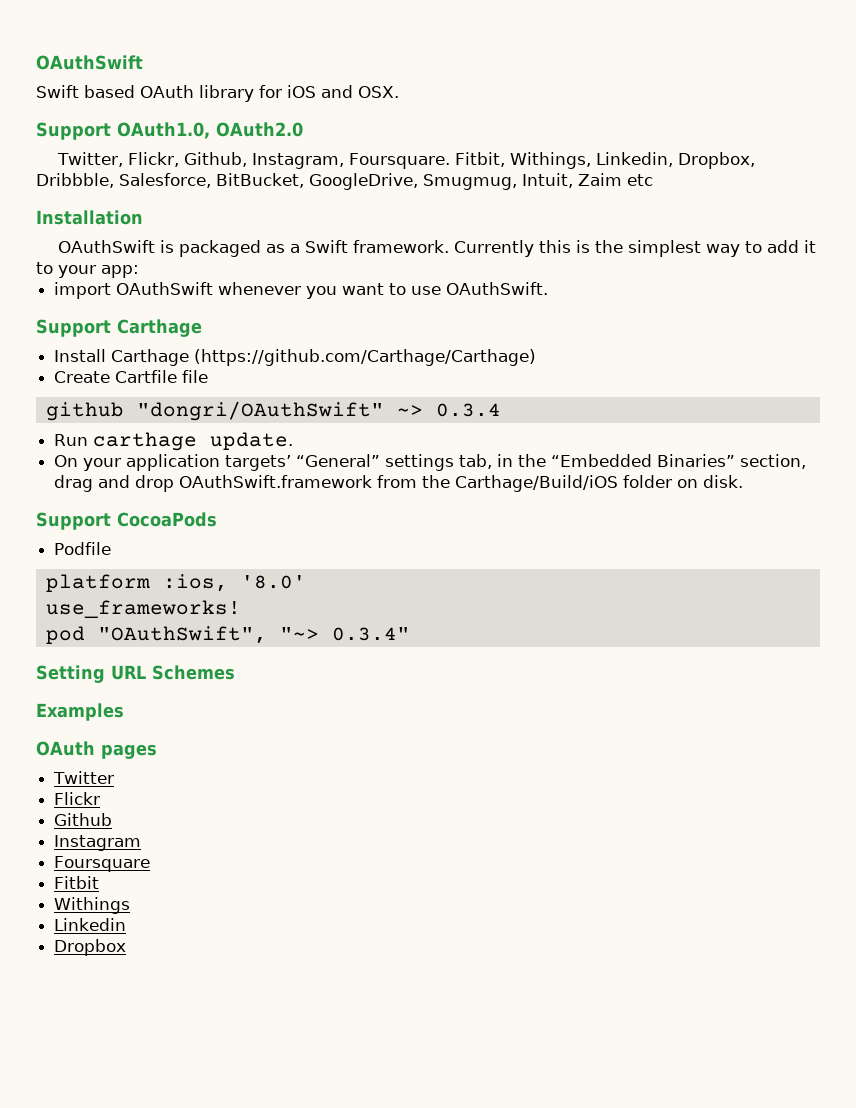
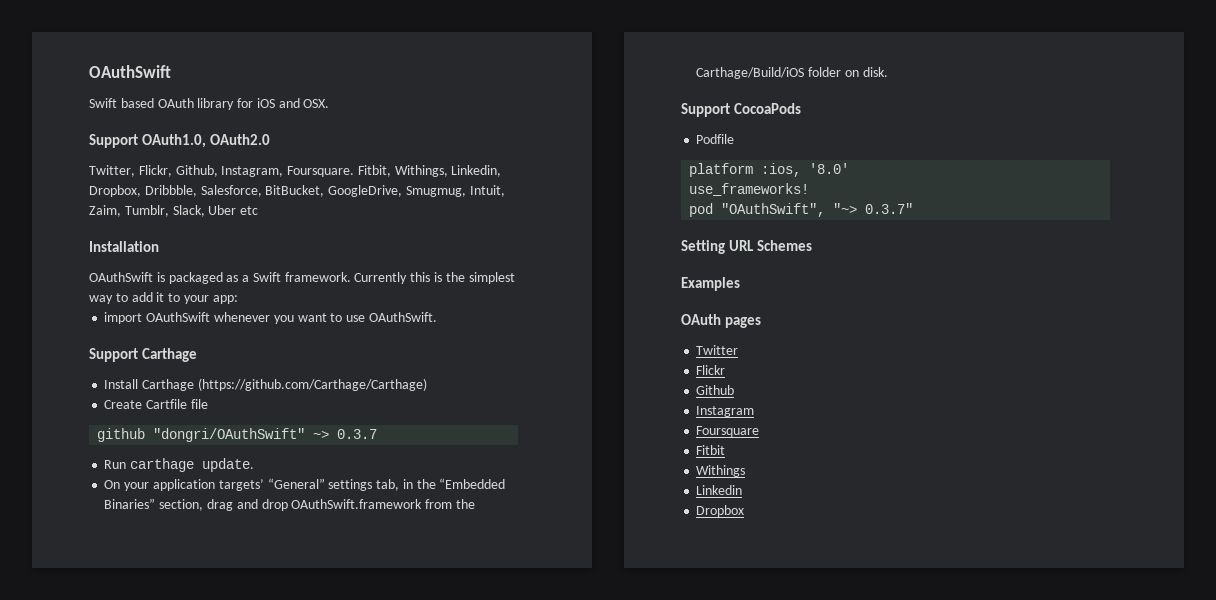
[578,173,622,186] Zaim -> [89,205,237,217] Zaim, Tumblr, Slack, Uber
[435,403,501,417] 0.3.4 -> [337,429,378,439] 0.3.7
[331,627,410,641] 0.3.4" -> [865,203,914,214] 0.3.7"

